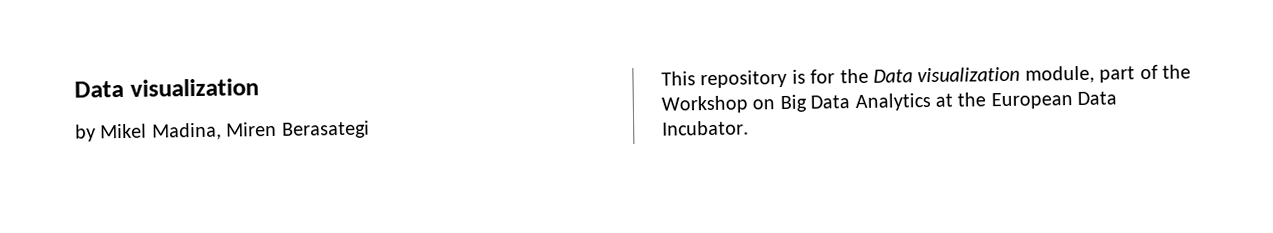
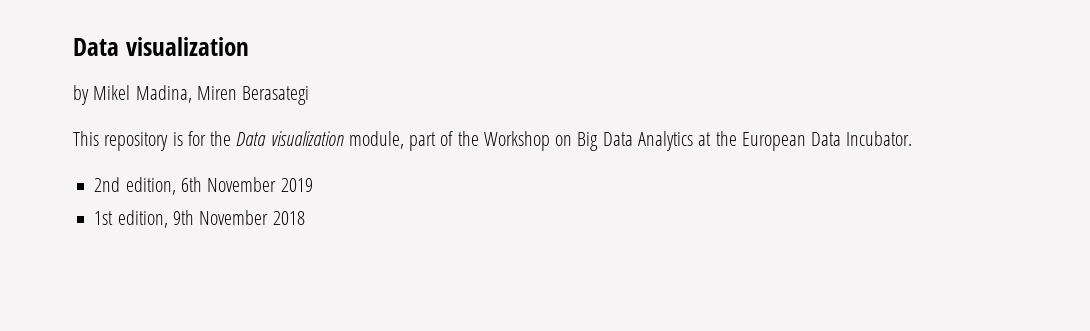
(749, 128) none -> [94,177,313,195] [94,210,305,228] // 2nd edition, 6th November 2019 // 1st edition, 9th November 2018

